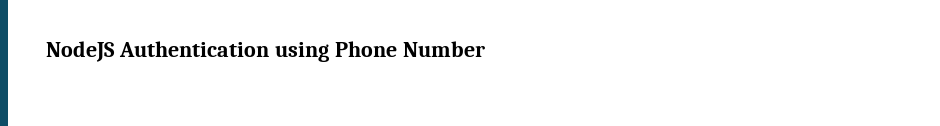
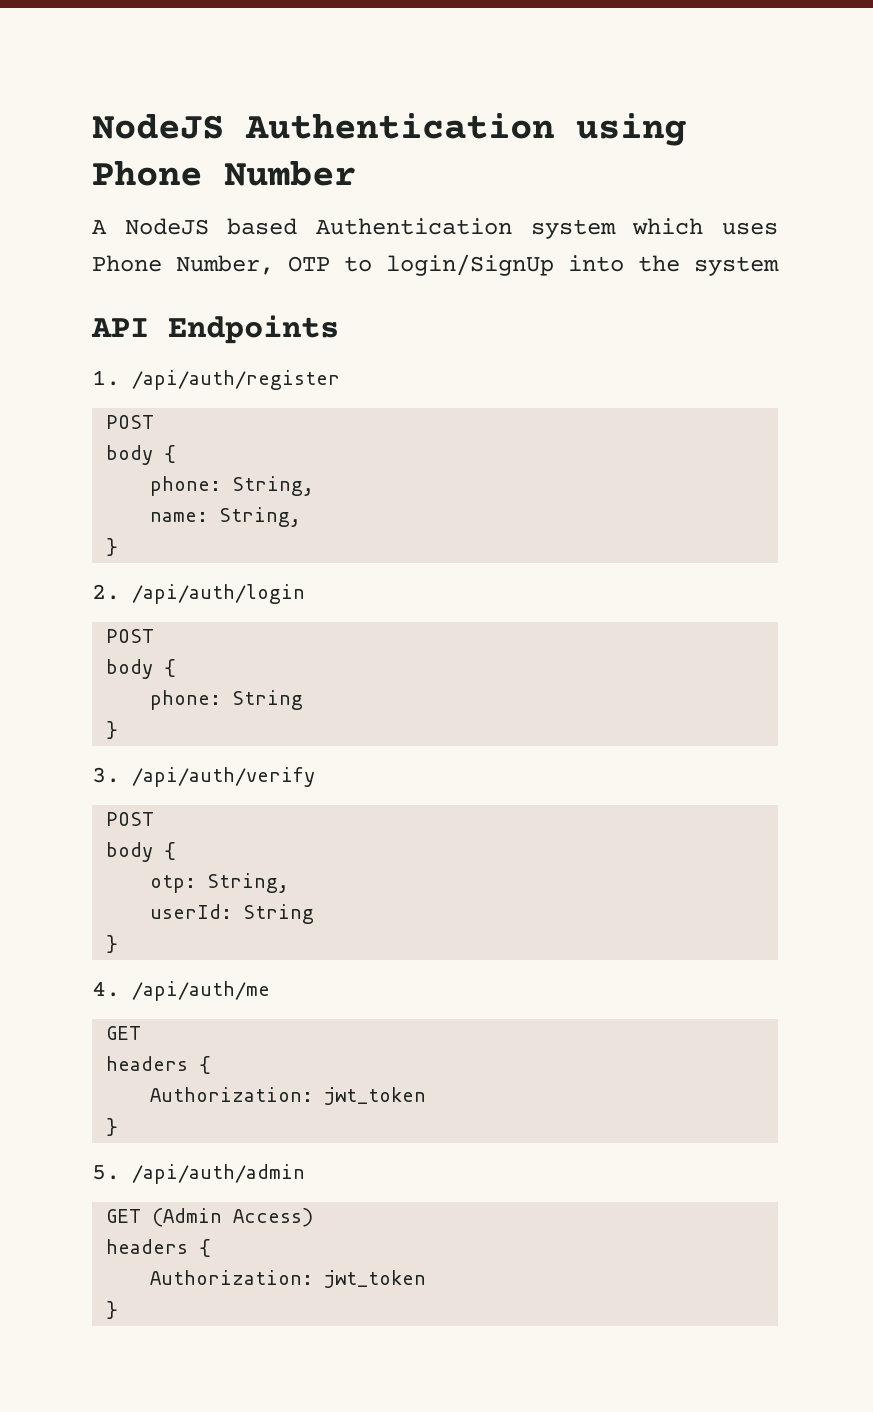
(485, 49) none -> [92,218,778,239] [92,254,779,276] [91,315,339,344] [92,370,340,390] [106,415,155,429] [106,445,177,465] [150,476,315,496] [150,507,302,527] [106,538,119,556] [92,584,305,604] [106,629,155,643] [106,659,177,679] [150,690,304,710] [106,721,119,739] [92,767,315,787] [106,812,155,826] [106,842,177,862] [150,873,290,893] [150,904,315,924] [106,935,119,953] [92,981,270,1001] [106,1026,142,1040] [106,1056,212,1074] [150,1087,427,1105] [106,1118,119,1136] [92,1164,305,1184] [106,1208,314,1227] [106,1239,212,1257] [150,1270,427,1288] [106,1301,119,1319] // A NodeJS based Authentication system which uses Phone Number, OTP to login/SignUp into the system // API Endpoints // 1. /api/auth/register // POST // body { // phone: String, // name: String, // } // 2. /api/auth/login // POST // body { // phone: String // } // 3. /api/auth/verify // POST // body { // otp: String, // userId: String // } // 4. /api/auth/me // GET // headers { // Authorization: jwt_token // } // 5. /api/auth/admin // GET (Admin Access) // headers { // Authorization: jwt_token // }

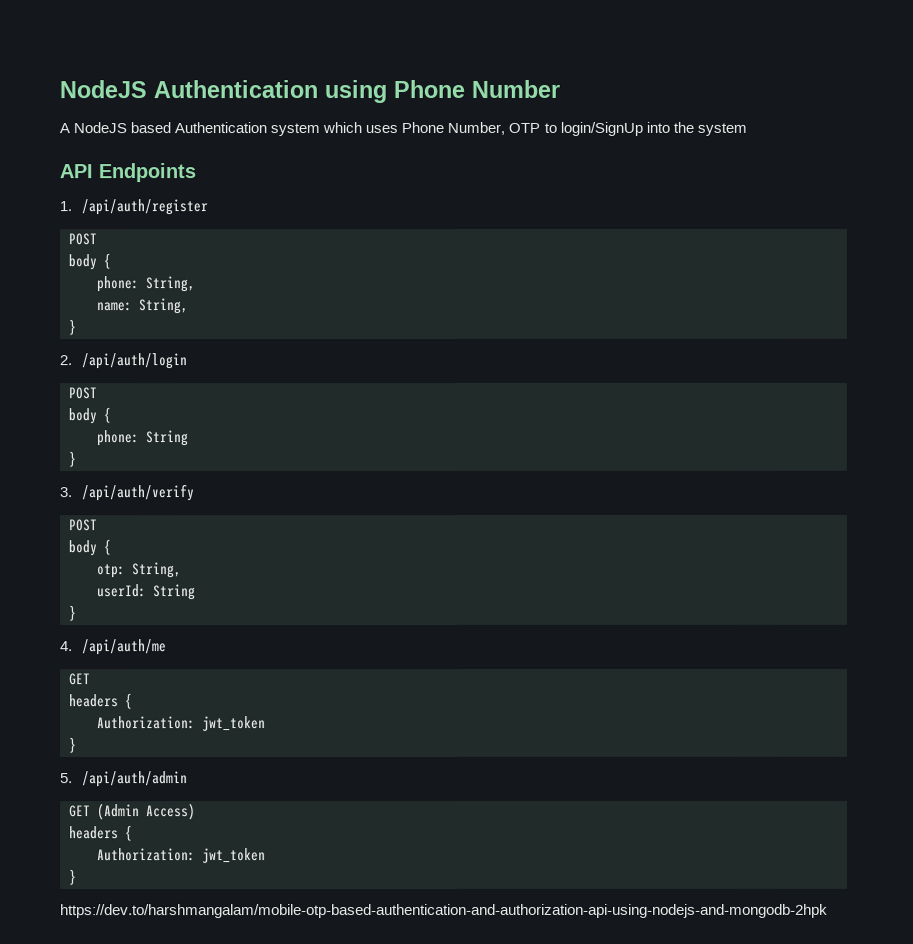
(119, 1310) none -> [60,903,828,919] // https://dev.to/harshmangalam/mobile-otp-based-authentication-and-authorization-api-using-nodejs-and-mongodb-2hpk

